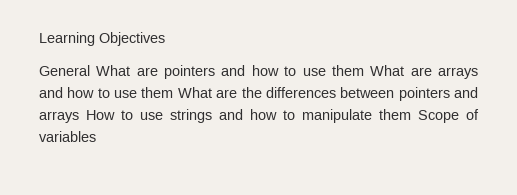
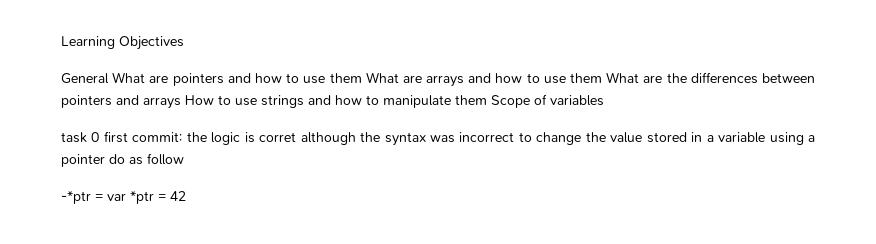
(96, 136) none -> [61,131,816,146] [61,153,184,167] [61,191,186,204] // task 0 first commit: the logic is corret although the syntax was incorrect to change the value stored in a variable using a pointer do as follow // -*ptr = var *ptr = 42

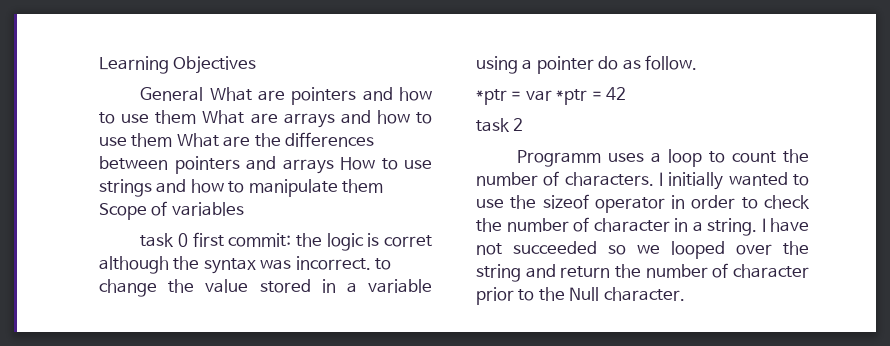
[459,132,515,142] incorrect -> [295,256,371,270] incorrect.
[147,153,184,165] [61,191,91,204] follow // -*ptr -> [645,55,698,70] [476,89,507,105] follow. // *ptr
(186, 196) none -> [476,118,524,132] [517,149,809,167] [476,171,809,190] [476,194,810,213] [476,217,809,236] [476,241,809,259] [476,263,809,282] [476,287,685,305] // task 2 // Programm uses a loop to count the number of characters. I initially wanted to use the sizeof operator in order to check the number of character in a string. I have not succeeded so we looped over the string and return the number of character prior to the Null character.

